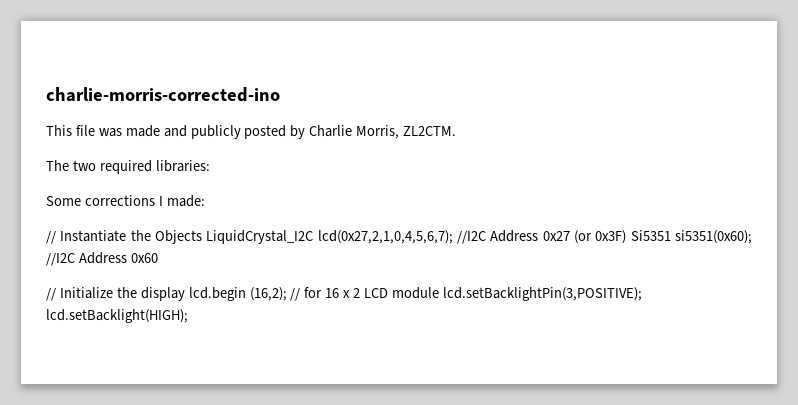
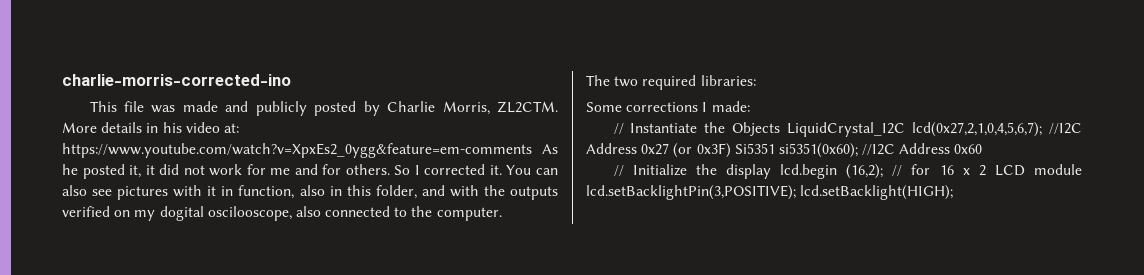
(457, 131) none -> [62,122,239,133] [62,143,558,158] [62,164,558,179] [62,185,558,200] [62,206,502,221] More details in his video at: https://www.youtube.com/watch?v=XpxEs2_0ygg&feature=em-comments As he posted it, it did not work for me and for others. So I corrected it. You can also see pictures with it in function, also in this folder, and with the outputs verified on my dogital oscilooscope, also connected to the computer.

